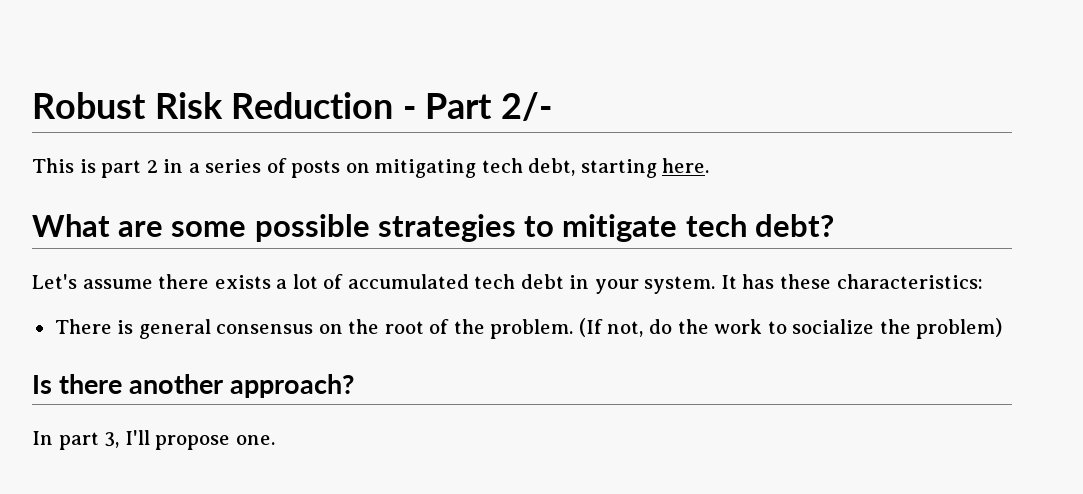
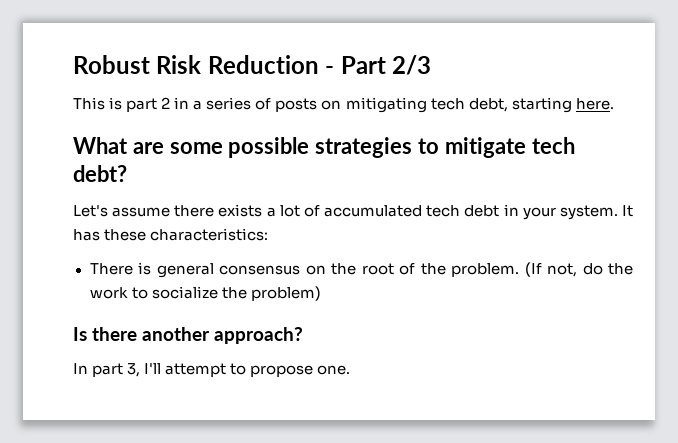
[500,92,552,121] 2/- -> [392,55,432,75] 2/3
(150, 437) none -> [165,363,247,377] attempt to

